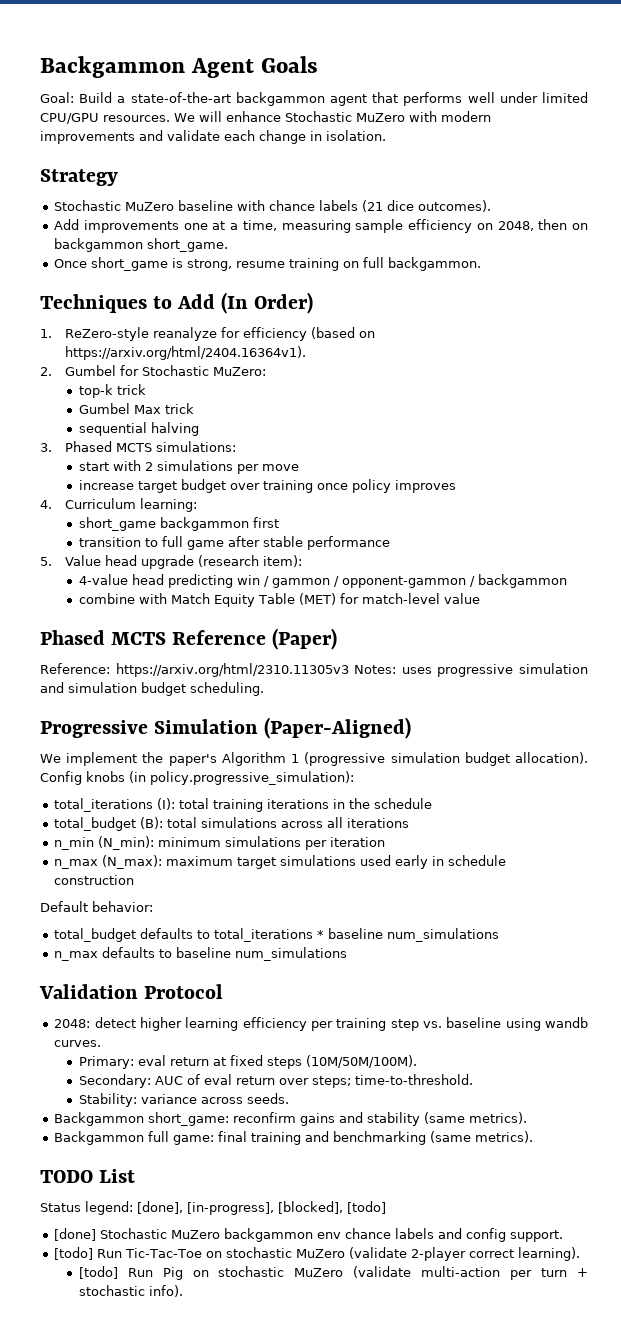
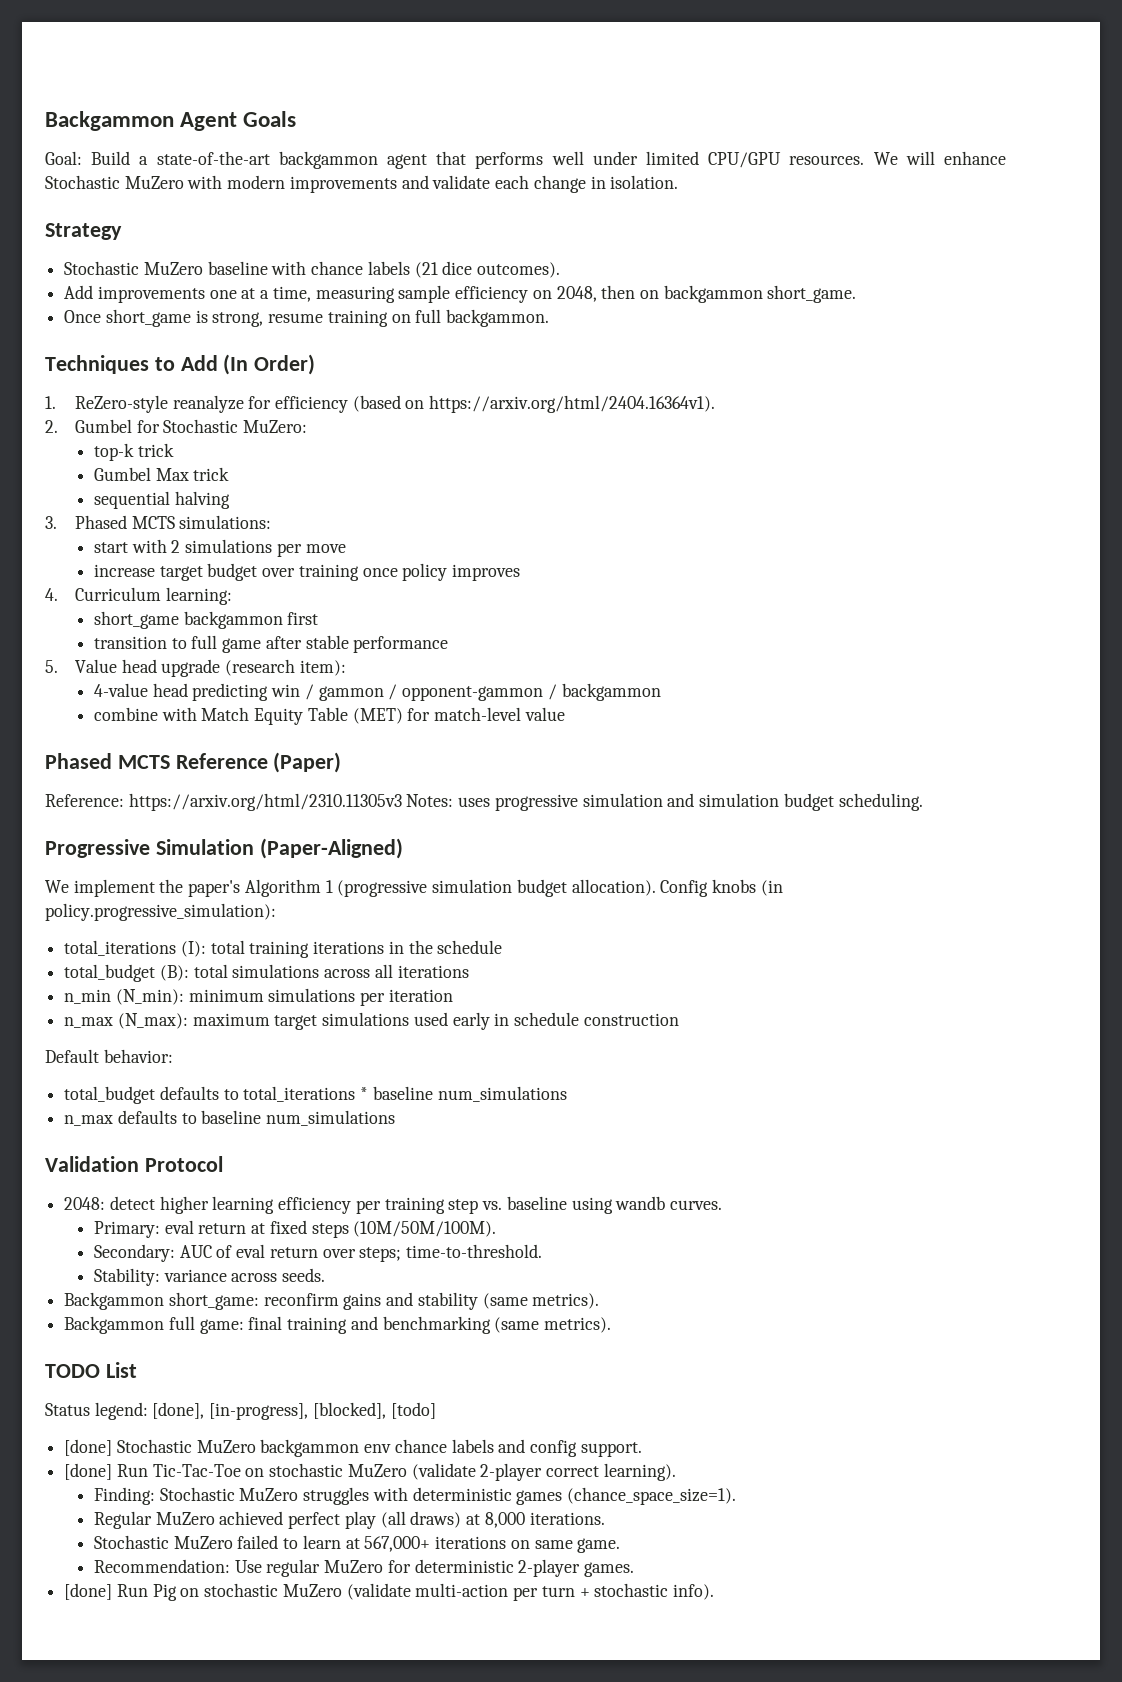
[54,1247,94,1260] [todo] -> [64,1463,113,1480] [done]
[78,1266,118,1279] [todo] -> [94,1487,737,1505] [94,1511,605,1529] [94,1535,621,1553] [94,1559,635,1577] [64,1583,113,1600] Finding: Stochastic MuZero struggles with deterministic games (chance_space_size=1). // Regular MuZero achieved perfect play (all draws) at 8,000 iterations. // Stochastic MuZero failed to learn at 567,000+ iterations on same game. // Recommendation: Use regular MuZero for deterministic 2-player games. // [done]

